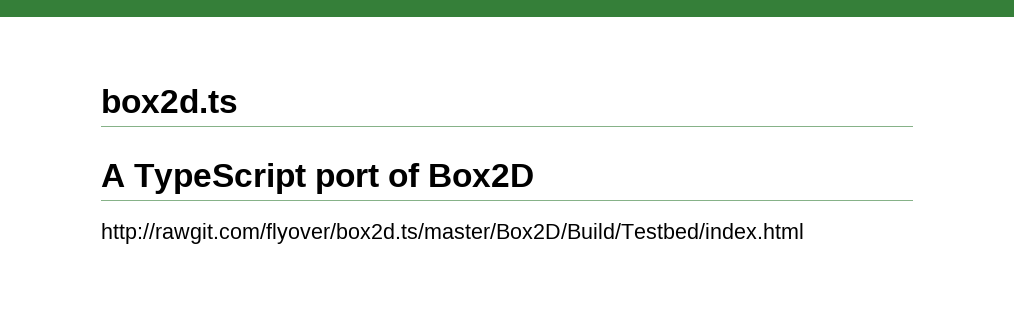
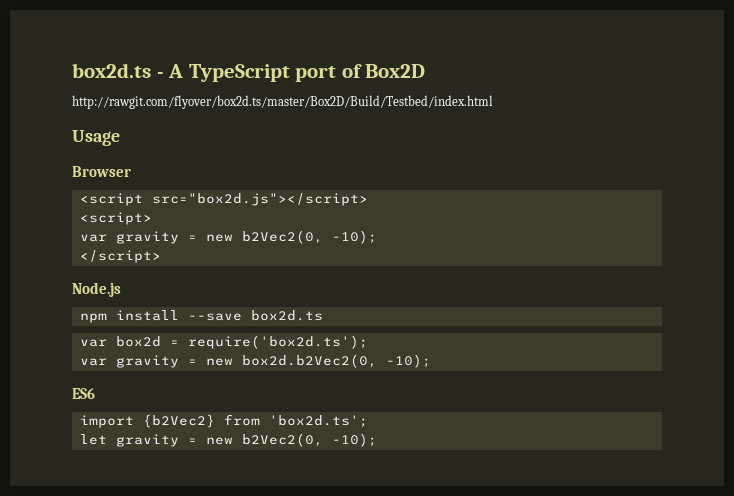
[101,89,238,113] box2d.ts // -> [72,63,164,78] box2d.ts -
(804, 233) none -> [72,130,120,146] [72,166,131,177] [79,193,368,206] [79,212,152,225] [79,230,377,244] [79,250,161,263] [72,282,121,297] [79,310,323,323] [79,335,368,349] [79,354,431,368] [72,388,95,399] [79,414,368,428] [79,433,377,447] // Usage // Browser // <script src="box2d.js"></script> // <script> // var gravity = new b2Vec2(0, -10); // </script> // Node.js // npm install --save box2d.ts // var box2d = require('box2d.ts'); // var gravity = new box2d.b2Vec2(0, -10); // ES6 // import {b2Vec2} from 'box2d.ts'; // let gravity = new b2Vec2(0, -10);

